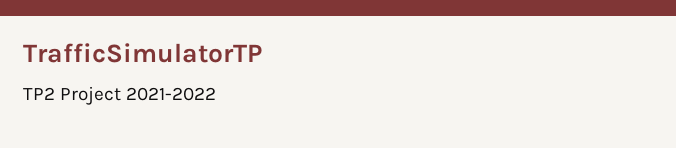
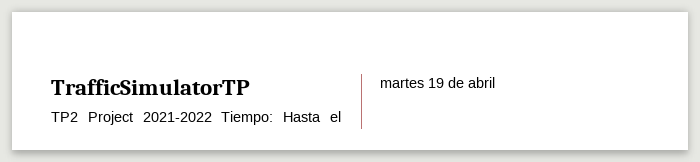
(217, 94) none -> [221,111,342,125] [380,77,495,88] Tiempo: Hasta el martes 19 de abril

